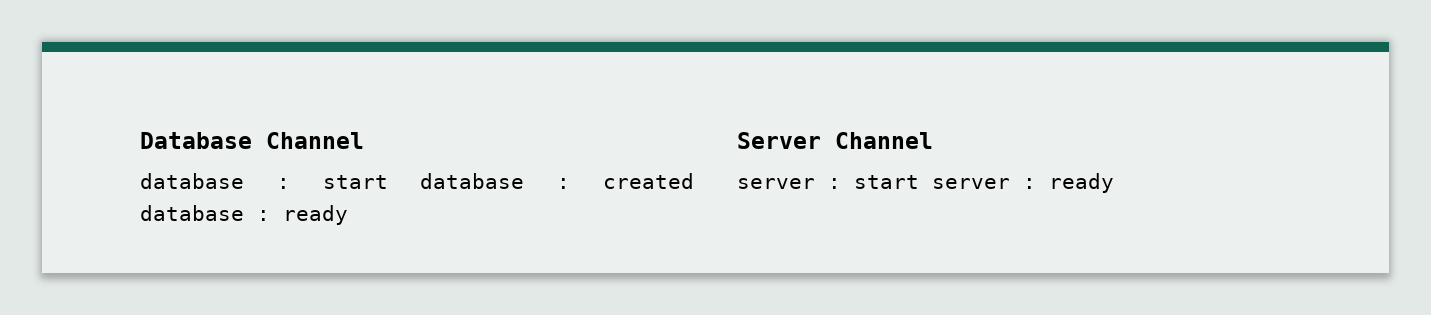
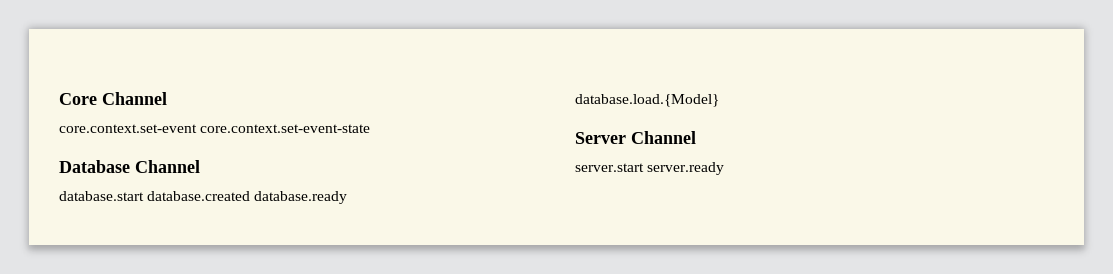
[140,132,364,149] [140,173,694,189] [140,205,348,225] [737,132,933,149] [737,173,1114,193] Database Channel // database : start database : created database : ready // Server Channel // server : start server : ready -> [59,92,167,105] [59,124,371,133] [59,160,200,173] [59,191,348,204] [575,94,719,107] [575,131,696,144] [575,162,725,175] Core Channel // core.context.set-event core.context.set-event-state // Database Channel // database.start database.created database.ready // database.load.{Model} // Server Channel // server.start server.ready

